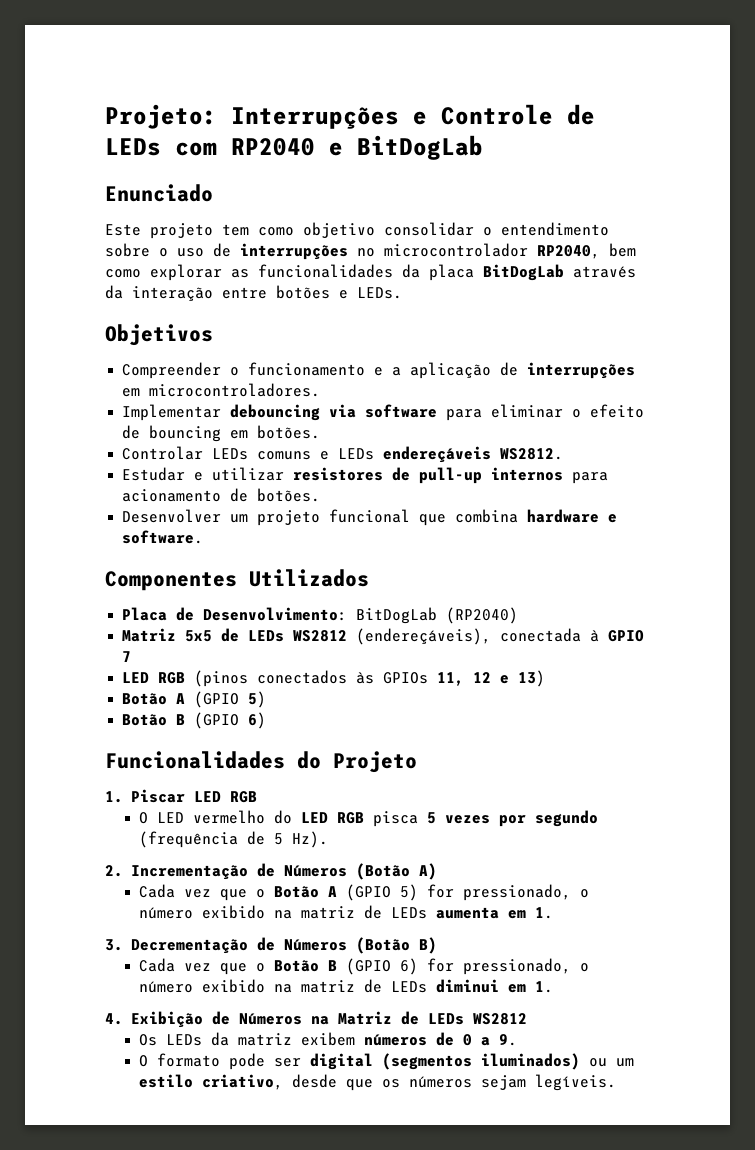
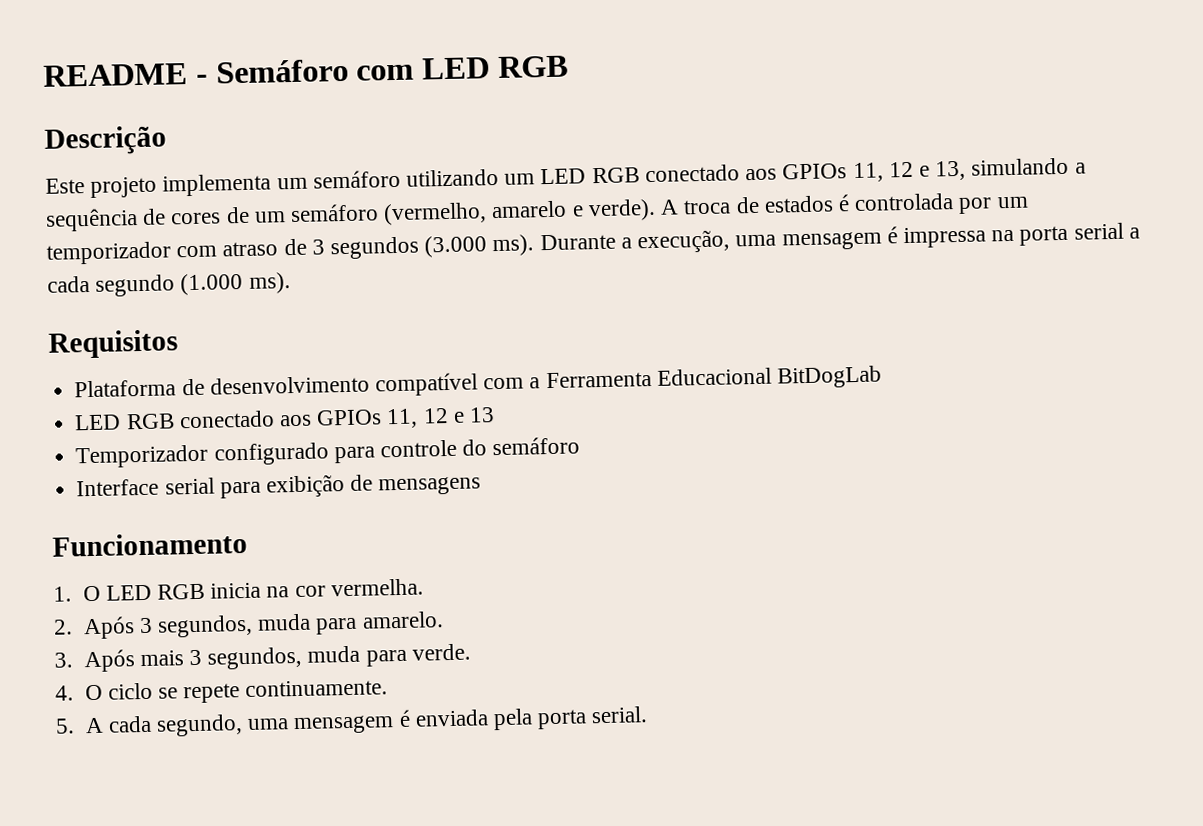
[105,104,595,129] [105,135,483,160] [105,184,213,202] [105,222,609,239] [105,243,636,260] [105,264,636,281] [105,285,402,302] [105,324,213,346] [122,362,636,379] [122,383,321,397] [122,404,645,421] [122,425,321,442] [122,446,564,463] [122,467,609,484] [122,488,321,502] [122,509,618,526] [122,530,204,544] [105,569,369,591] [122,607,519,624] [122,628,645,645] [122,651,132,662] [122,670,546,687] [122,691,267,708] [122,712,267,729] [105,751,417,773] [105,789,257,803] [139,810,599,827] [139,831,329,848] [105,863,437,880] [139,884,590,901] [139,905,554,919] [105,937,437,954] [139,958,590,975] [139,979,554,993] [105,1011,527,1028] [139,1032,518,1046] [139,1053,635,1070] [139,1074,617,1091] Projeto: Interrupções e Controle de LEDs com RP2040 e BitDogLab // Enunciado // Este projeto tem como objetivo consolidar o entendimento sobre o uso de interrupções no microcontrolador RP2040, bem como explorar as funcionalidades da placa BitDogLab através da interação entre botões e LEDs. // Objetivos // Compreender o funcionamento e a aplicação de interrupções em microcontroladores. // Implementar debouncing via software para eliminar o efeito de bouncing em botões. // Controlar LEDs comuns e LEDs endereçáveis WS2812. // Estudar e utilizar resistores de pull-up internos para acionamento de botões. // Desenvolver um projeto funcional que combina hardware e software. // Componentes Utilizados // Placa de Desenvolvimento: BitDogLab (RP2040) // Matriz 5x5 de LEDs WS2812 (endereçáveis), conectada à GPIO 7 // LED RGB (pinos conectados às GPIOs 11, 12 e 13) // Botão A (GPIO 5) // Botão B (GPIO 6) // Funcionalidades do Projeto // 1. Piscar LED RGB // O LED vermelho do LED RGB pisca 5 vezes por segundo (frequência de 5 Hz). // 2. Incrementação de Números (Botão A) // Cada vez que o Botão A (GPIO 5) for pressionado, o número exibido na matriz de LEDs aumenta em 1. // 3. Decrementação de Números (Botão B) // Cada vez que o Botão B (GPIO 6) for pressionado, o número exibido na matriz de LEDs diminui em 1. // 4. Exibição de Números na Matriz de LEDs WS2812 // Os LEDs da matriz exibem números de 0 a 9. // O formato pode ser digital (segmentos iluminados) ou um estilo criativo, desde que os números sejam legíveis. -> [43,55,569,87] [44,125,167,156] [45,157,1086,198] [45,193,1029,232] [46,222,1140,265] [47,272,291,297] [48,329,178,359] [74,365,882,398] [74,407,495,431] [75,436,581,469] [76,474,482,499] [52,531,248,557] [53,578,424,602] [53,611,444,640] [54,643,471,673] [55,679,389,704] [55,706,649,737] README - Semáforo com LED RGB // Descrição // Este projeto implementa um semáforo utilizando um LED RGB conectado aos GPIOs 11, 12 e 13, simulando a sequência de cores de um semáforo (vermelho, amarelo e verde). A troca de estados é controlada por um temporizador com atraso de 3 segundos (3.000 ms). Durante a execução, uma mensagem é impressa na porta serial a cada segundo (1.000 ms). // Requisitos // Plataforma de desenvolvimento compatível com a Ferramenta Educacional BitDogLab // LED RGB conectado aos GPIOs 11, 12 e 13 // Temporizador configurado para controle do semáforo // Interface serial para exibição de mensagens // Funcionamento // 1. O LED RGB inicia na cor vermelha. // 2. Após 3 segundos, muda para amarelo. // 3. Após mais 3 segundos, muda para verde. // 4. O ciclo se repete continuamente. // 5. A cada segundo, uma mensagem é enviada pela porta serial.

